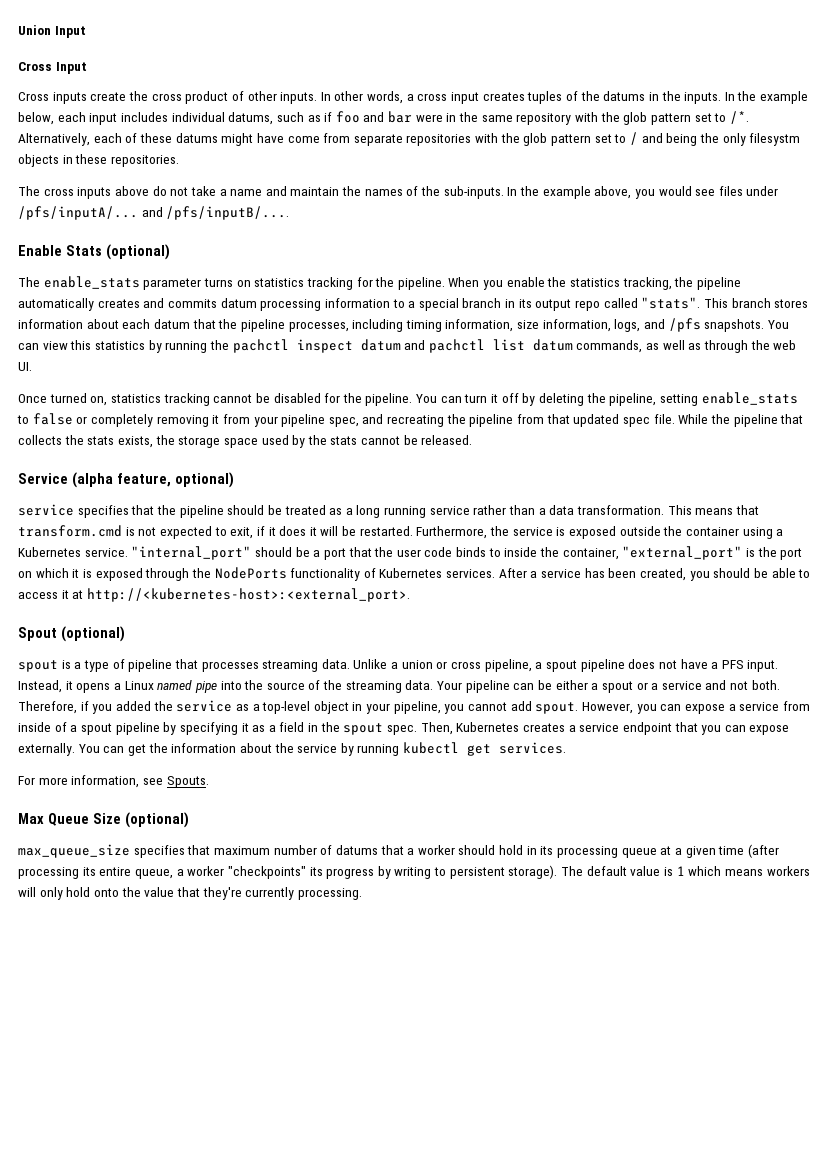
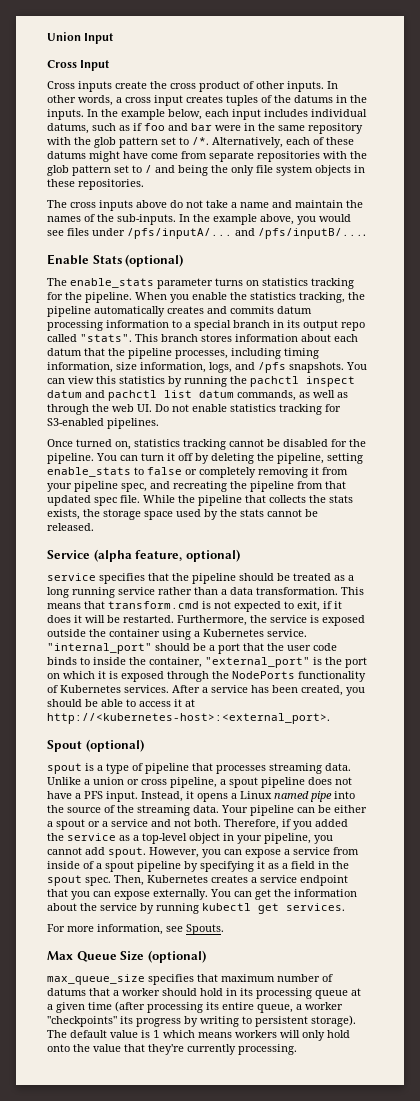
[749,133,801,146] filesystm -> [256,165,313,176] file system
(32, 366) none -> [155,404,341,415] [47,418,159,429] Do not enable statistics tracking for S3-enabled pipelines.

